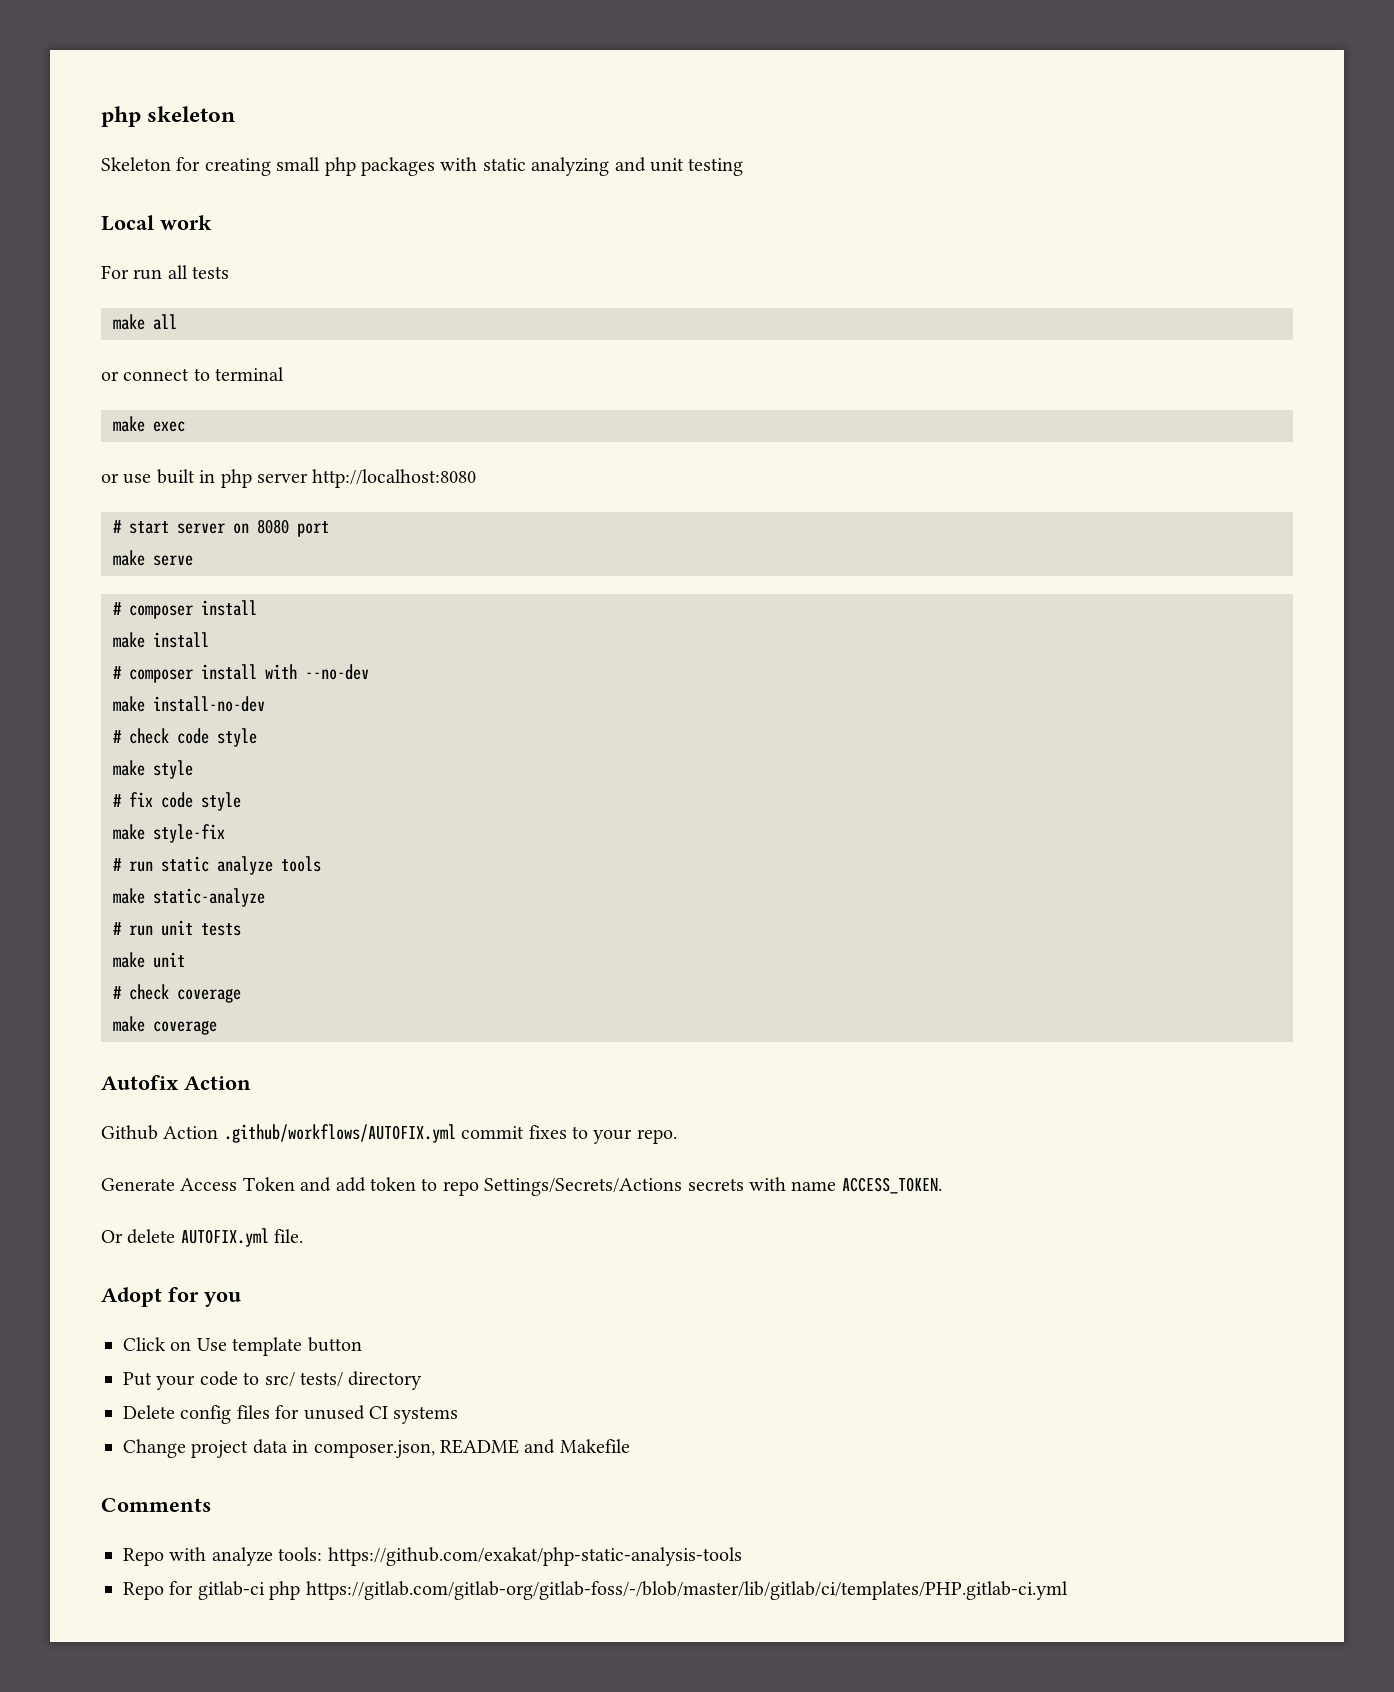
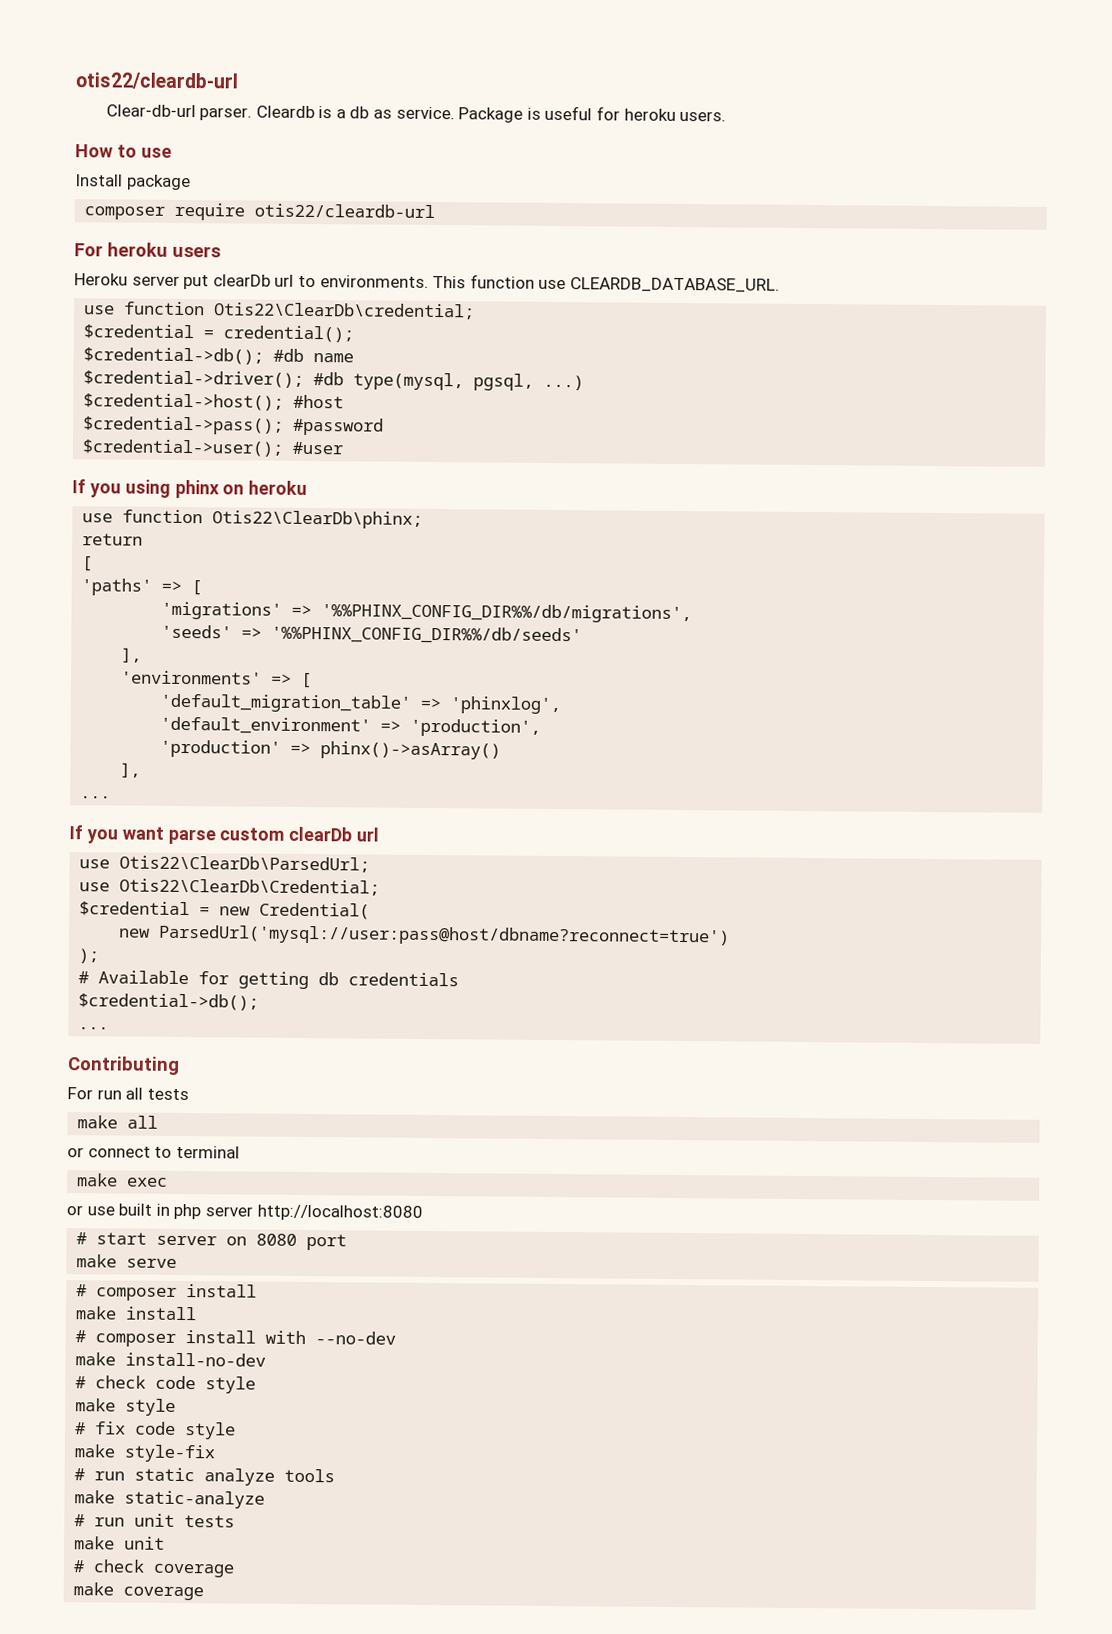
[101,106,236,127] [101,157,744,176] [101,215,212,231] php skeleton // Skeleton for creating small php packages with static analyzing and unit testing // Local work -> [75,72,238,90] [105,104,727,123] [75,144,172,158] [75,174,191,191] [84,202,436,221] [74,242,221,258] [74,273,780,293] [84,301,476,320] [83,324,355,343] [83,347,355,365] [83,370,585,391] [83,393,345,411] [83,416,385,436] [82,439,345,457] [72,479,308,499] [82,509,424,529] [82,533,144,546] [81,556,94,572] [81,578,203,596] [161,601,693,624] [161,624,583,645] [121,647,143,663] [121,670,313,689] [160,693,562,715] [160,716,542,737] [160,739,502,760] [120,762,142,778] [80,795,112,799] [69,825,380,845] [79,855,371,873] [79,878,381,896] [79,901,371,920] [119,924,731,947] [78,948,100,964] [78,970,460,990] [78,993,260,1011] [78,1026,110,1030] [67,1056,180,1075] otis22/cleardb-url // Clear-db-url parser. Cleardb is a db as service. Package is useful for heroku users. // How to use // Install package // composer require otis22/cleardb-url // For heroku users // Heroku server put clearDb url to environments. This function use CLEARDB_DATABASE_URL. // use function Otis22\ClearDb\credential; // $credential = credential(); // $credential->db(); #db name // $credential->driver(); #db type(mysql, pgsql, ...) // $credential->host(); #host // $credential->pass(); #password // $credential->user(); #user // If you using phinx on heroku // use function Otis22\ClearDb\phinx; // return // [ // 'paths' => [ // 'migrations' => '%%PHINX_CONFIG_DIR%%/db/migrations', // 'seeds' => '%%PHINX_CONFIG_DIR%%/db/seeds' // ], // 'environments' => [ // 'default_migration_table' => 'phinxlog', // 'default_environment' => 'production', // 'production' => phinx()->asArray() // ], // ... // If you want parse custom clearDb url // use Otis22\ClearDb\ParsedUrl; // use Otis22\ClearDb\Credential; // $credential = new Credential( // new ParsedUrl('mysql://user:pass@host/dbname?reconnect=true') // ); // # Available for getting db credentials // $credential->db(); // ... // Contributing
[101,1075,251,1090] [101,1124,677,1144] [101,1177,942,1196] [101,1228,304,1247] [101,1287,241,1307] [123,1337,362,1356] [123,1371,423,1390] [123,1405,459,1424] [123,1439,630,1458] [101,1498,211,1512] [123,1547,742,1566] [123,1581,1068,1600] // Autofix Action // Github Action .github/workflows/AUTOFIX.yml commit fixes to your repo. // Generate Access Token and add token to repo Settings/Secrets/Actions secrets with name ACCESS_TOKEN. // Or delete AUTOFIX.yml file. // Adopt for you // Click on Use template button // Put your code to src/ tests/ directory // Delete config files for unused CI systems // Change project data in composer.json, README and Makefile // Comments // Repo with analyze tools: https://github.com/exakat/php-static-analysis-tools // Repo for gitlab-ci php https://gitlab.com/gitlab-org/gitlab-foss/-/blob/master/lib/gitlab/ci/templates/PHP.gitlab-ci.yml -> (205, 1593) none

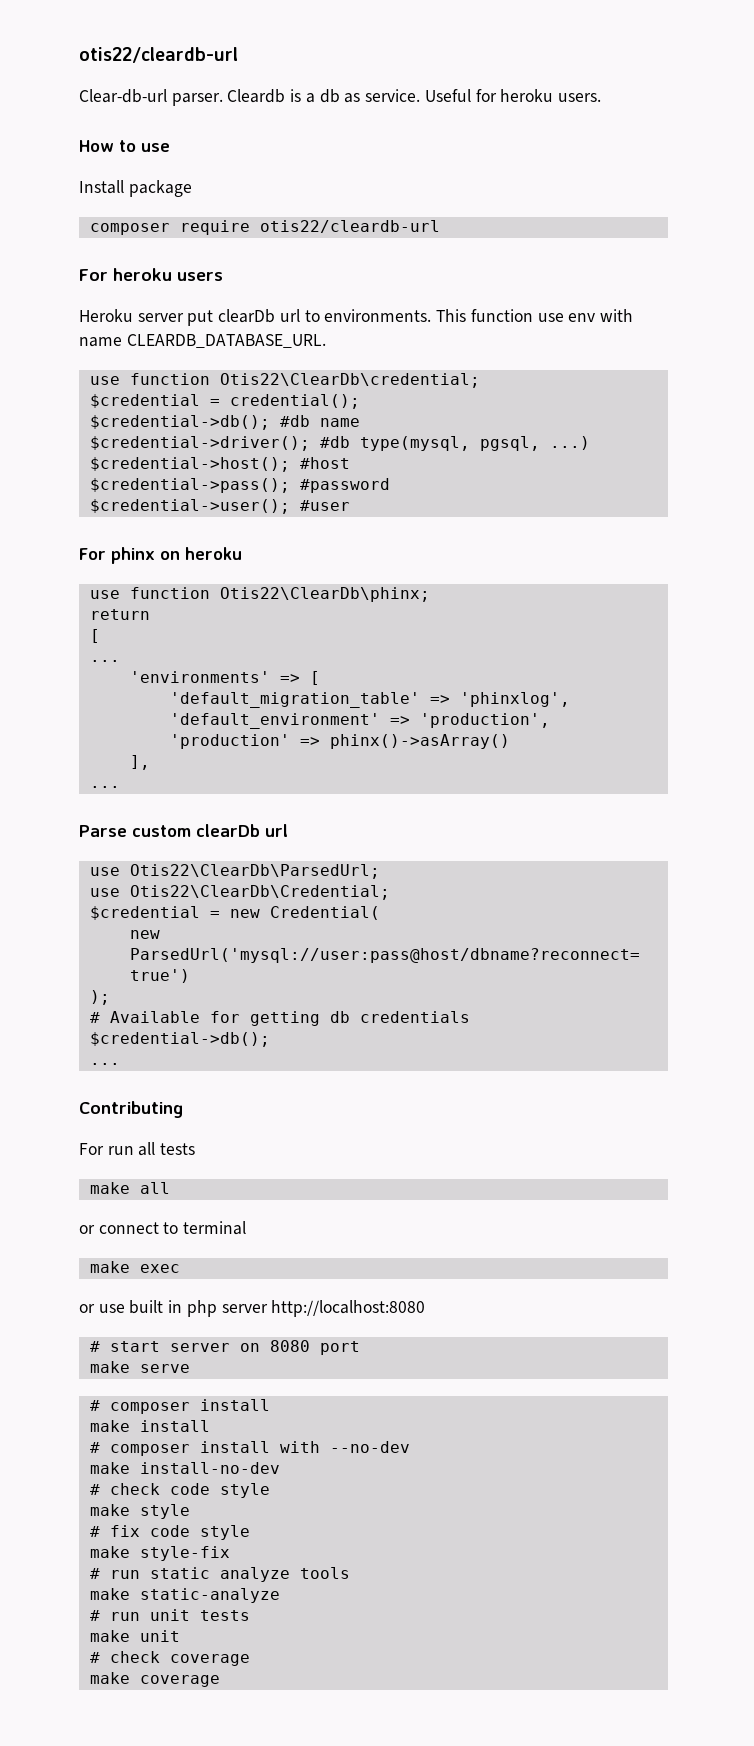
[458,105,593,123] Package is useful -> [424,89,471,102] Useful
(567, 284) none -> [568,309,633,322] [79,337,122,347] env with name
[72,479,171,498] If you using -> [79,548,106,560] For
[81,578,203,596] [161,601,693,624] [161,624,583,645] [121,647,143,663] 'paths' => [ // 'migrations' => '%%PHINX_CONFIG_DIR%%/db/migrations', // 'seeds' => '%%PHINX_CONFIG_DIR%%/db/seeds' // ], -> [89,660,120,662] ...
[69,825,216,845] If you want parse -> [79,825,127,837] Parse

